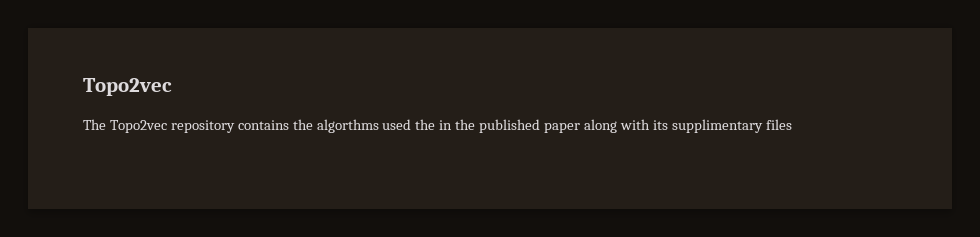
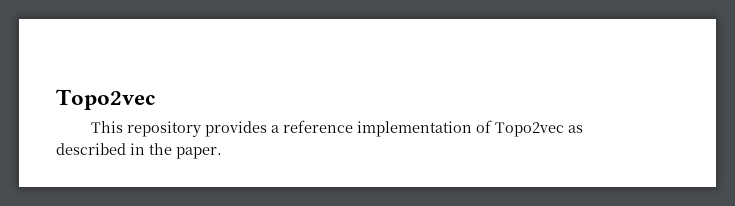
[83,119,792,133] The Topo2vec repository contains the algorthms used the in the published paper along with its supplimentary files -> [90,120,583,137] [56,143,222,159] This repository provides a reference implementation of Topo2vec as described in the paper.

